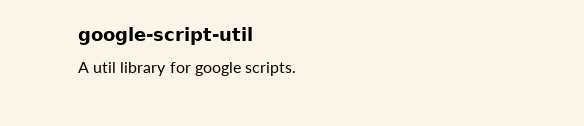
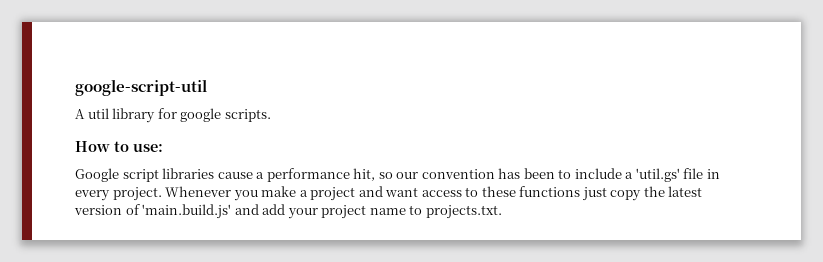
(296, 69) none -> [75,141,163,152] [75,168,720,182] [75,186,703,201] [74,204,502,219] // How to use: // Google script libraries cause a performance hit, so our convention has been to include a 'util.gs' file in every project. Whenever you make a project and want access to these functions just copy the latest version of 'main.build.js' and add your project name to projects.txt.

